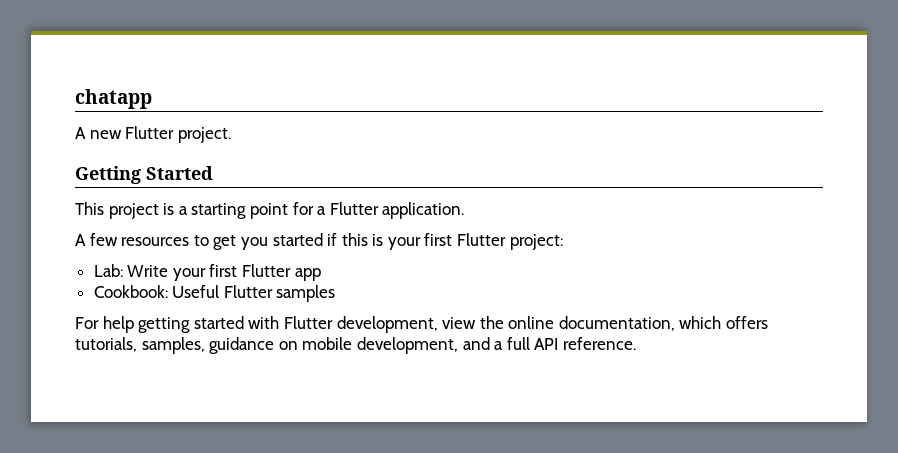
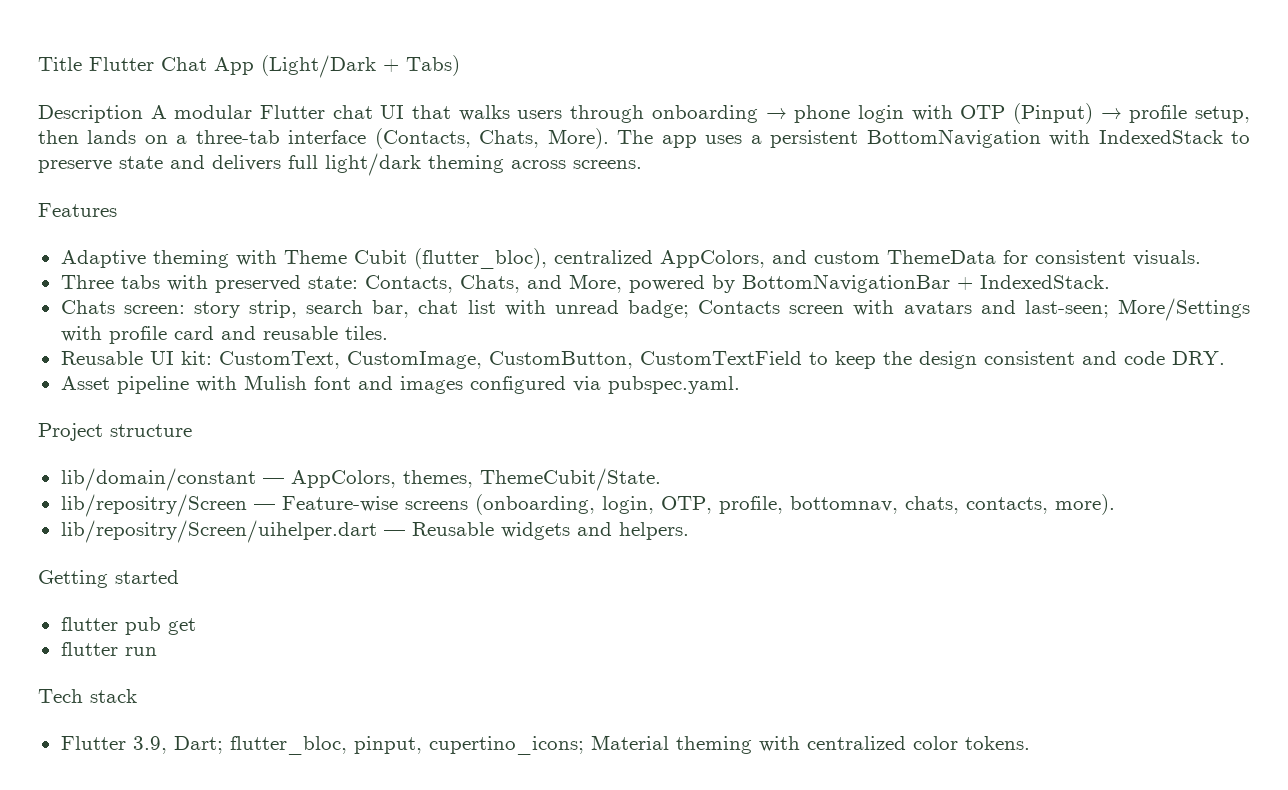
[75,89,152,109] [75,126,231,143] [75,166,213,184] [75,202,465,219] [75,233,563,250] [93,264,321,281] [93,285,336,302] [75,316,769,333] [75,337,636,354] chatapp // A new Flutter project. // Getting Started // This project is a starting point for a Flutter application. // A few resources to get you started if this is your first Flutter project: // Lab: Write your first Flutter app // Cookbook: Useful Flutter samples // For help getting started with Flutter development, view the online documentation, which offers tutorials, samples, guidance on mobile development, and a full API reference. -> [38,55,460,78] [38,103,1251,124] [38,128,1251,149] [38,153,642,176] [38,203,117,217] [60,248,1201,269] [60,274,1110,293] [60,298,1250,321] [60,326,388,344] [60,351,1225,369] [60,375,740,394] [38,423,192,441] [60,468,661,491] [60,494,1115,517] [60,520,689,543] [38,570,179,588] [60,617,196,635] [60,642,157,656] [38,689,137,703] [60,735,1030,755] Title Flutter Chat App (Light/Dark + Tabs) // Description A modular Flutter chat UI that walks users through onboarding → phone login with OTP (Pinput) → profile setup, then lands on a three‑tab interface (Contacts, Chats, More). The app uses a persistent BottomNavigation with IndexedStack to preserve state and delivers full light/dark theming across screens. // Features // Adaptive theming with Theme Cubit (flutter_bloc), centralized AppColors, and custom ThemeData for consistent visuals. // Three tabs with preserved state: Contacts, Chats, and More, powered by BottomNavigationBar + IndexedStack. // Chats screen: story strip, search bar, chat list with unread badge; Contacts screen with avatars and last‑seen; More/Settings with profile card and reusable tiles. // Reusable UI kit: CustomText, CustomImage, CustomButton, CustomTextField to keep the design consistent and code DRY. // Asset pipeline with Mulish font and images configured via pubspec.yaml. // Project structure // lib/domain/constant — AppColors, themes, ThemeCubit/State. // lib/repositry/Screen — Feature‑wise screens (onboarding, login, OTP, profile, bottomnav, chats, contacts, more). // lib/repositry/Screen/uihelper.dart — Reusable widgets and helpers. // Getting started // flutter pub get // flutter run // Tech stack // Flutter 3.9, Dart; flutter_bloc, pinput, cupertino_icons; Material theming with centralized color tokens.

